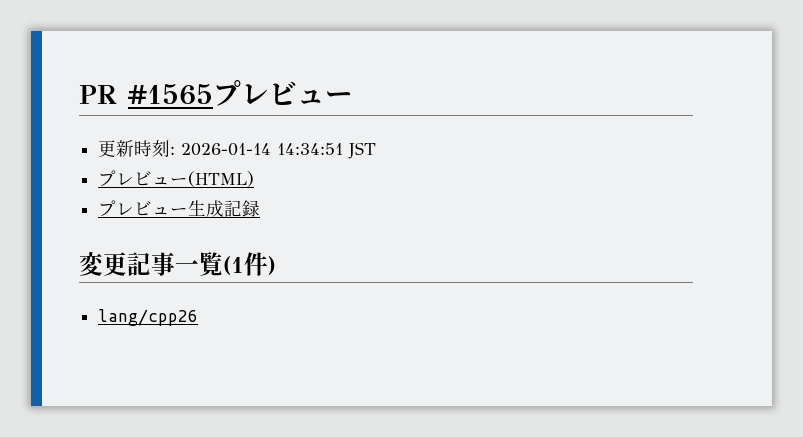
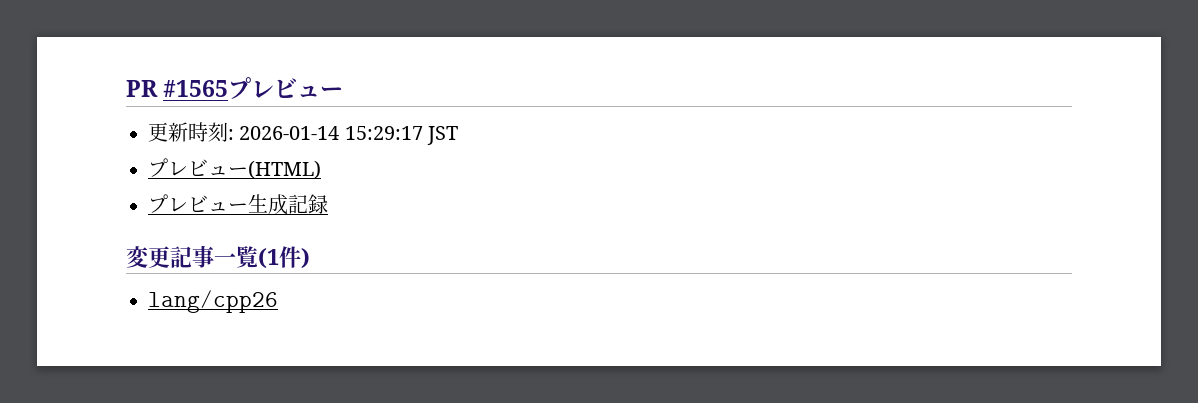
[277,143,344,155] 14:34:51 -> [344,126,423,140] 15:29:17

